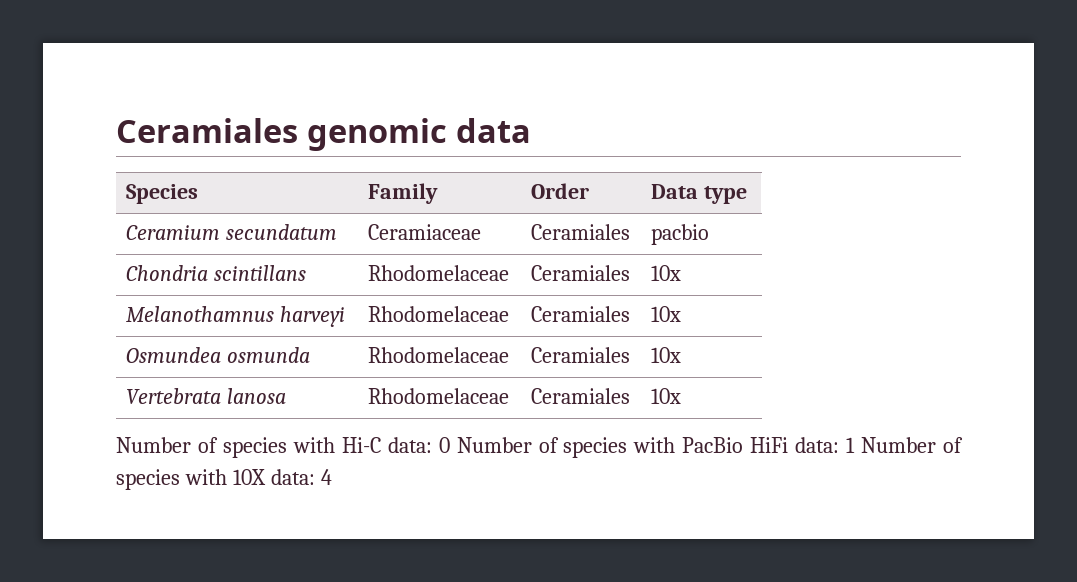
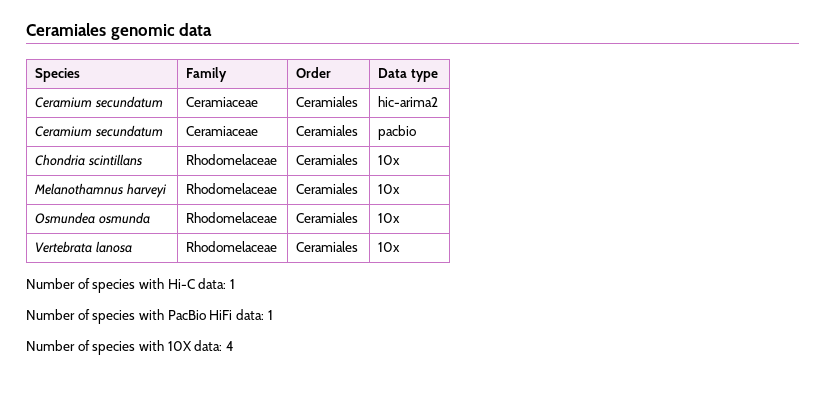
(748, 195) none -> [35,96,163,108] [186,97,259,107] [296,96,359,107] [378,96,439,107] // Ceramium secundatum | Ceramiaceae | Ceramiales | hic-arima2
[438,437,450,453] 0 -> [229,279,235,289] 1 //
(856, 445) none -> (273, 315) //

